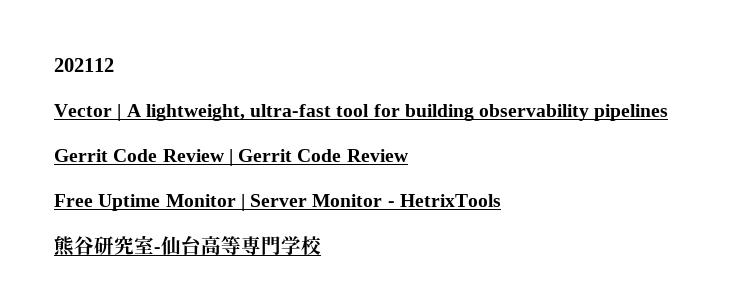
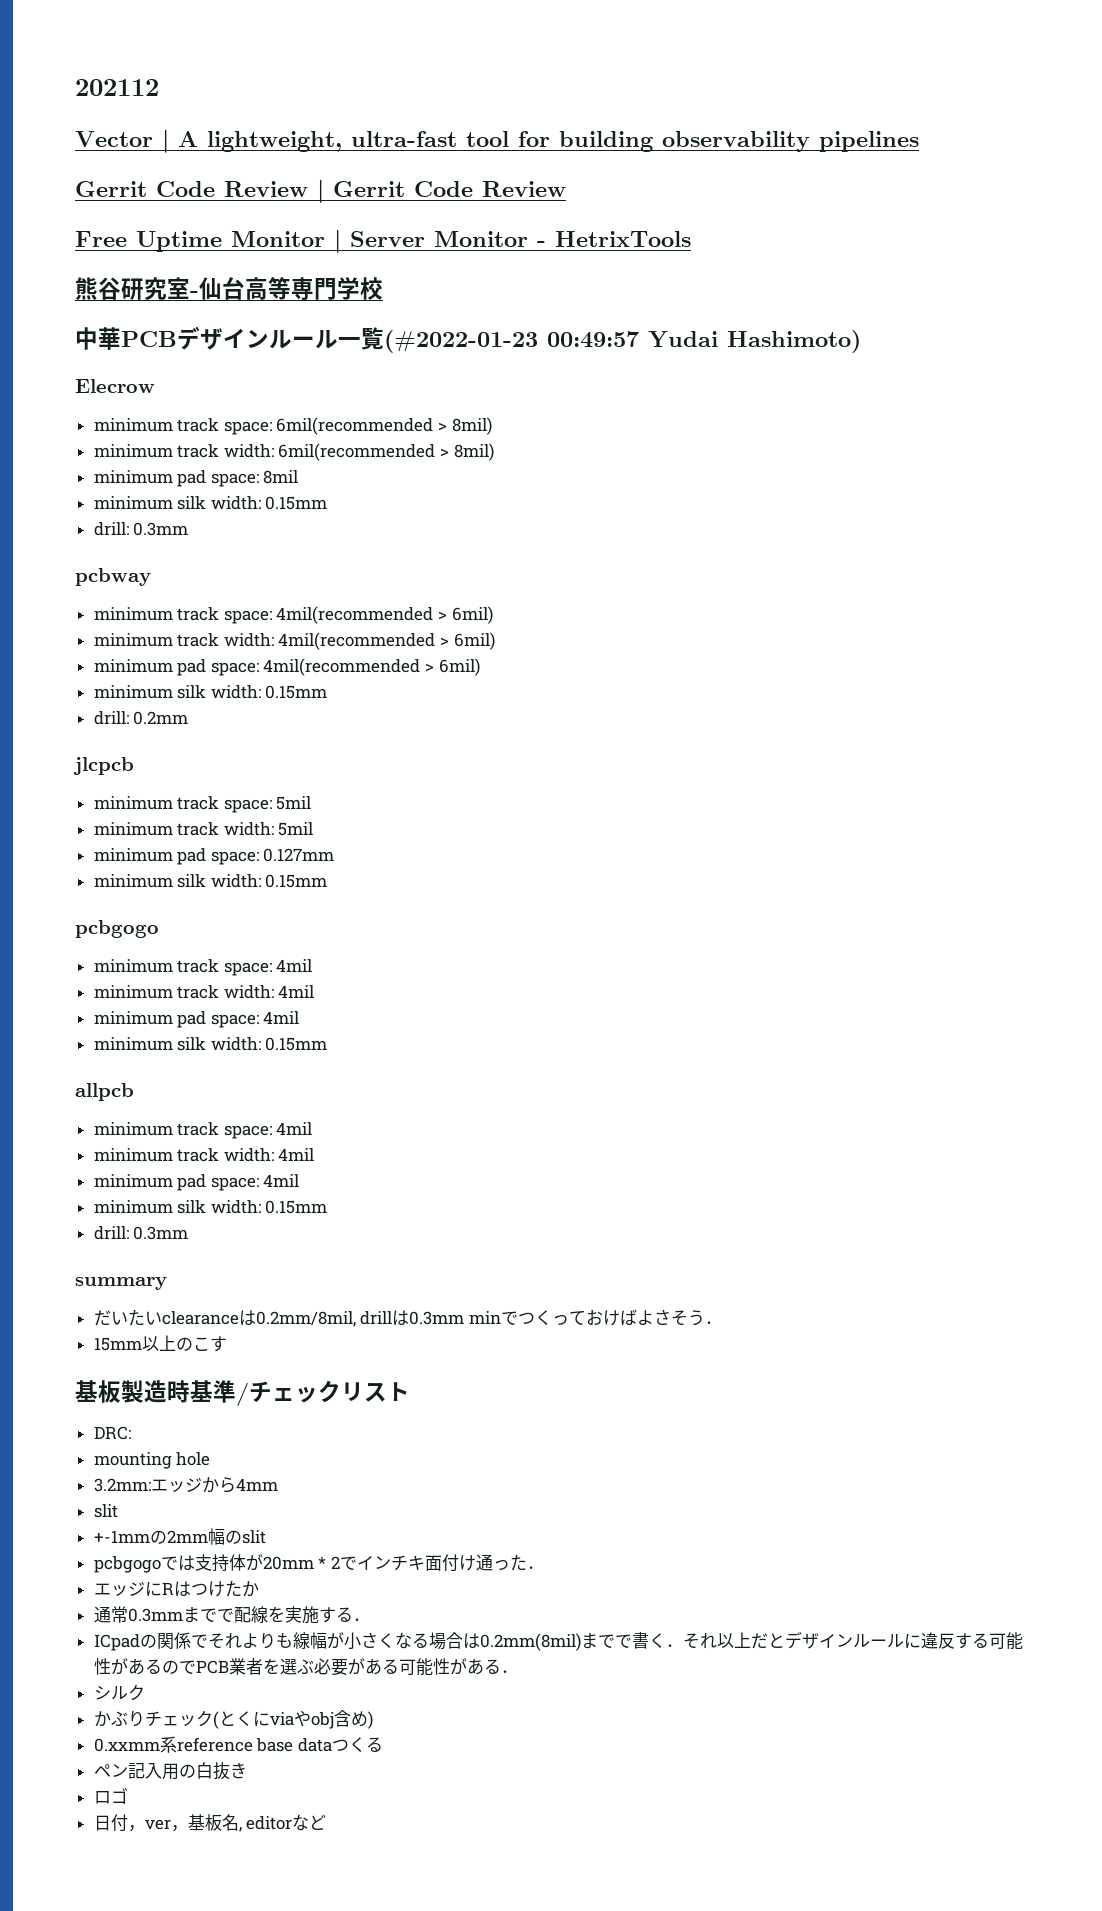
(322, 245) none -> [75,326,861,353] [75,379,155,393] [93,417,492,435] [93,443,494,461] [93,470,299,487] [93,496,328,510] [93,522,189,536] [75,568,151,586] [93,606,493,624] [93,632,495,650] [93,658,480,676] [93,685,328,699] [93,711,189,725] [73,757,134,775] [93,796,312,813] [93,822,314,836] [93,848,335,865] [93,874,328,888] [75,920,159,938] [93,959,313,976] [93,985,315,999] [93,1011,300,1028] [93,1037,328,1051] [75,1083,134,1101] [93,1122,313,1139] [93,1148,315,1162] [93,1174,300,1191] [93,1200,328,1214] [93,1226,189,1240] [75,1277,167,1290] [93,1309,722,1327] [93,1335,227,1352] [75,1380,410,1407] [93,1426,131,1440] [93,1452,211,1469] [93,1477,278,1493] [93,1504,118,1518] [93,1528,266,1545] [93,1554,544,1573] [93,1580,259,1597] [93,1606,370,1624] [93,1631,1023,1651] [93,1658,518,1676] [93,1684,145,1701] [93,1710,373,1729] [93,1736,383,1753] [93,1762,247,1780] [93,1787,128,1805] [93,1814,327,1832] // 中華PCBデザインルール一覧(#2022-01-23 00:49:57 Yudai Hashimoto) // Elecrow // minimum track space: 6mil(recommended > 8mil) // minimum track width: 6mil(recommended > 8mil) // minimum pad space: 8mil // minimum silk width: 0.15mm // drill: 0.3mm // pcbway // minimum track space: 4mil(recommended > 6mil) // minimum track width: 4mil(recommended > 6mil) // minimum pad space: 4mil(recommended > 6mil) // minimum silk width: 0.15mm // drill: 0.2mm // jlcpcb // minimum track space: 5mil // minimum track width: 5mil // minimum pad space: 0.127mm // minimum silk width: 0.15mm // pcbgogo // minimum track space: 4mil // minimum track width: 4mil // minimum pad space: 4mil // minimum silk width: 0.15mm // allpcb // minimum track space: 4mil // minimum track width: 4mil // minimum pad space: 4mil // minimum silk width: 0.15mm // drill: 0.3mm // summary // だいたいclearanceは0.2mm/8mil, drillは0.3mm minでつくっておけばよさそう． // 15mm以上のこす // 基板製造時基準/チェックリスト // DRC: // mounting hole // 3.2mm:エッジから4mm // slit // +-1mmの2mm幅のslit // pcbgogoでは支持体が20mm * 2でインチキ面付け通った． // エッジにRはつけたか // 通常0.3mmまでで配線を実施する． // ICpadの関係でそれよりも線幅が小さくなる場合は0.2mm(8mil)までで書く．それ以上だとデザインルールに違反する可能性があるのでPCB業者を選ぶ必要がある可能性がある． // シルク // かぶりチェック(とくにviaやobj含め) // 0.xxmm系reference base dataつくる // ペン記入用の白抜き // ロゴ // 日付，ver，基板名, editorなど

